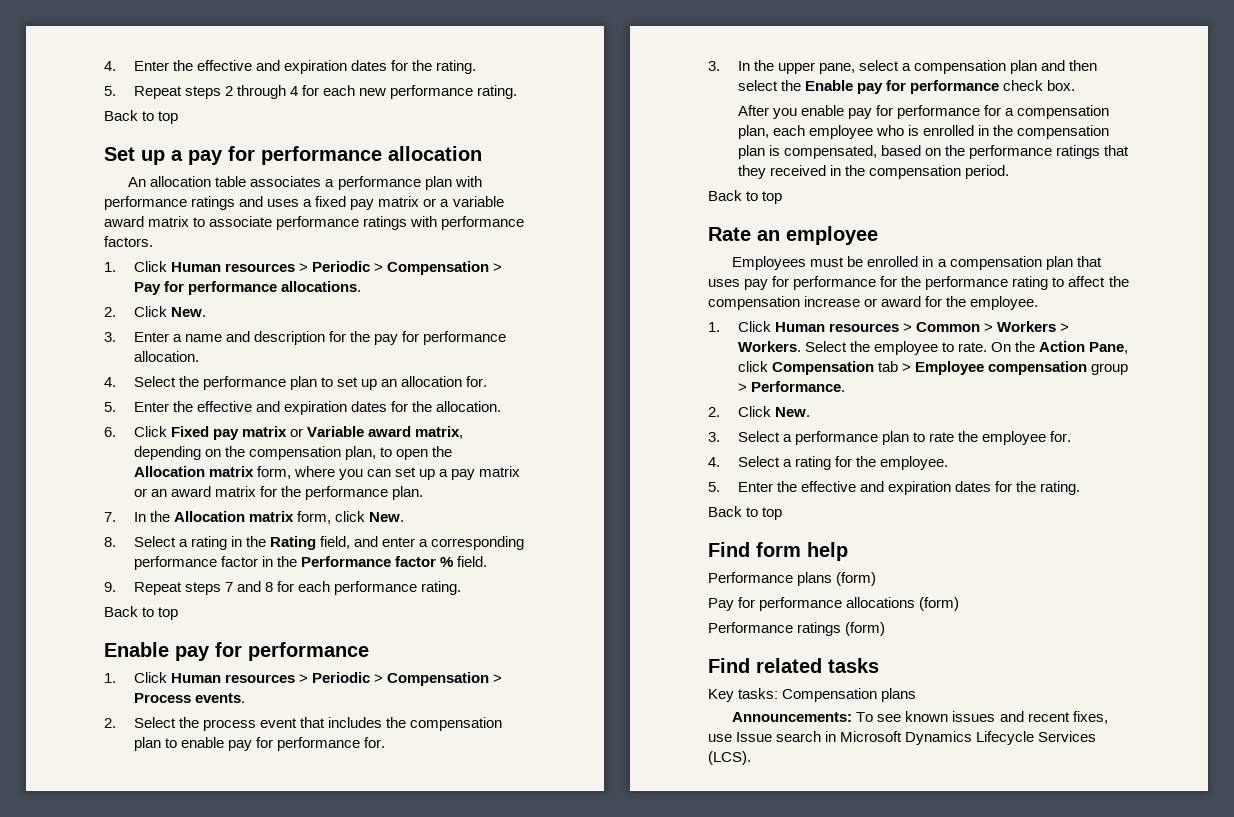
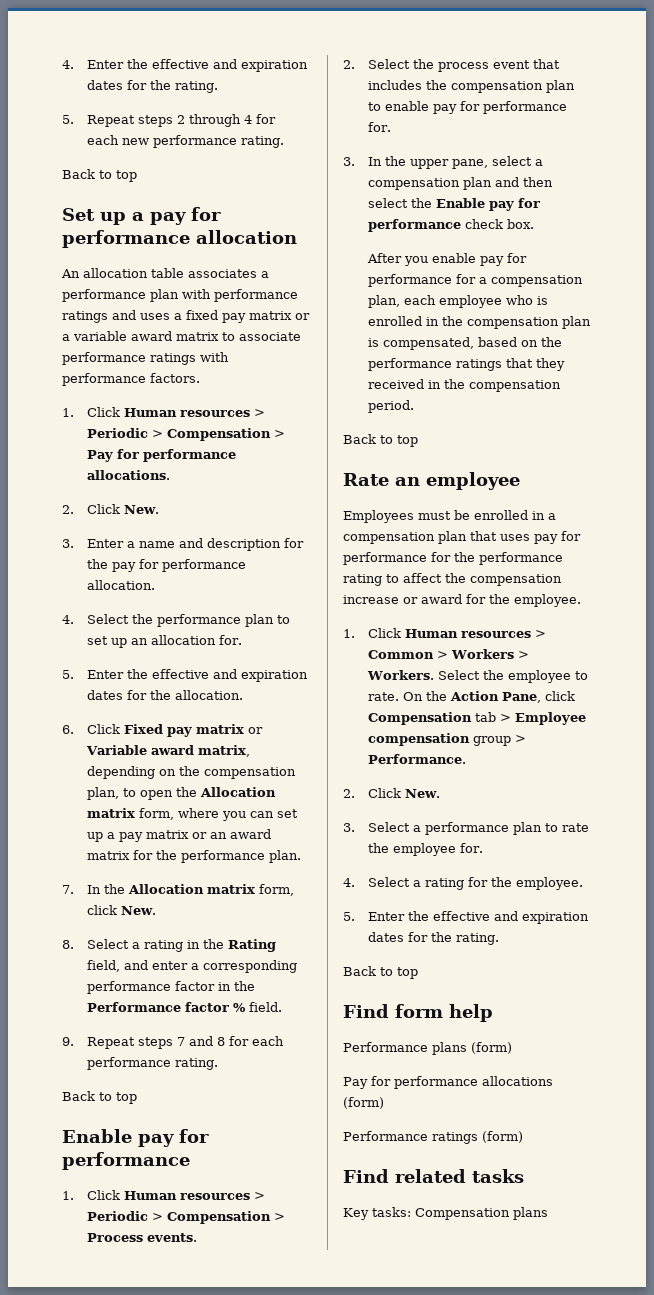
[732,711,1108,724] [708,731,1097,745] [708,751,751,765] // Announcements: To see known issues and recent fixes, use Issue search in Microsoft Dynamics Lifecycle Services (LCS). -> (548, 1213) none

